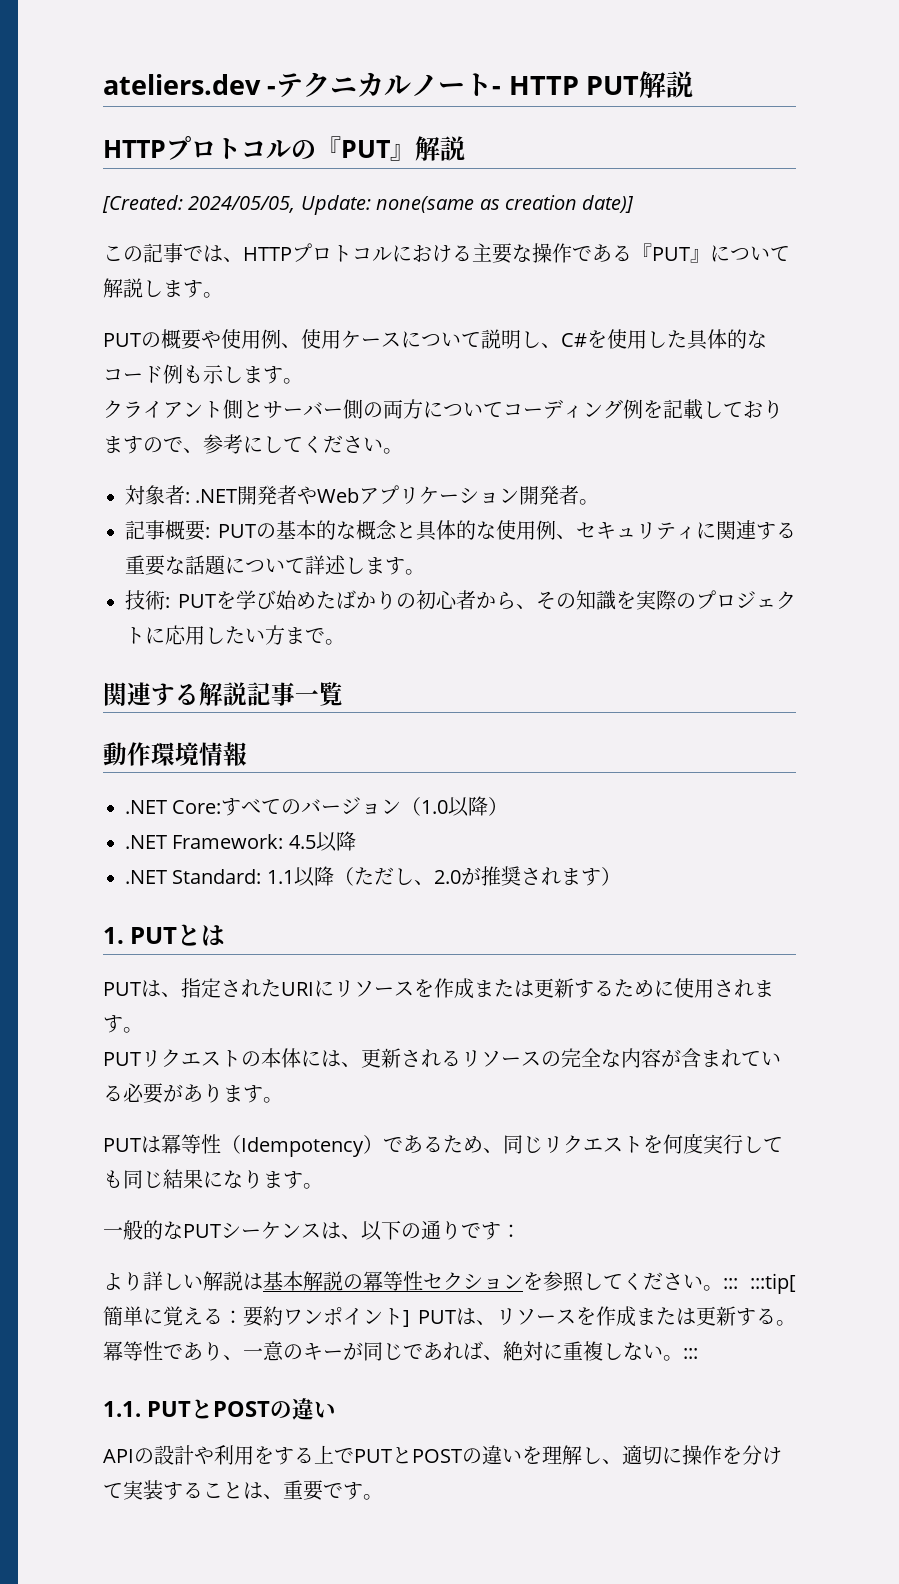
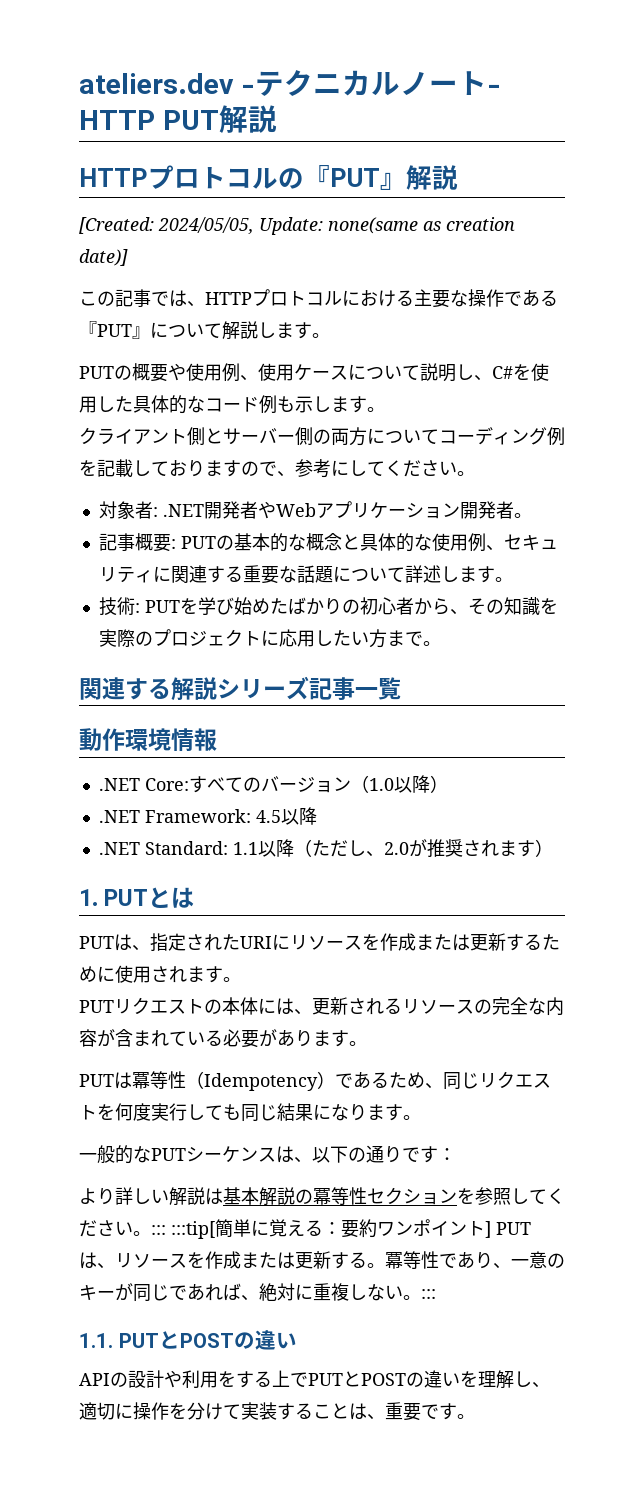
(247, 694) none -> [217,676,309,700] シリーズ

